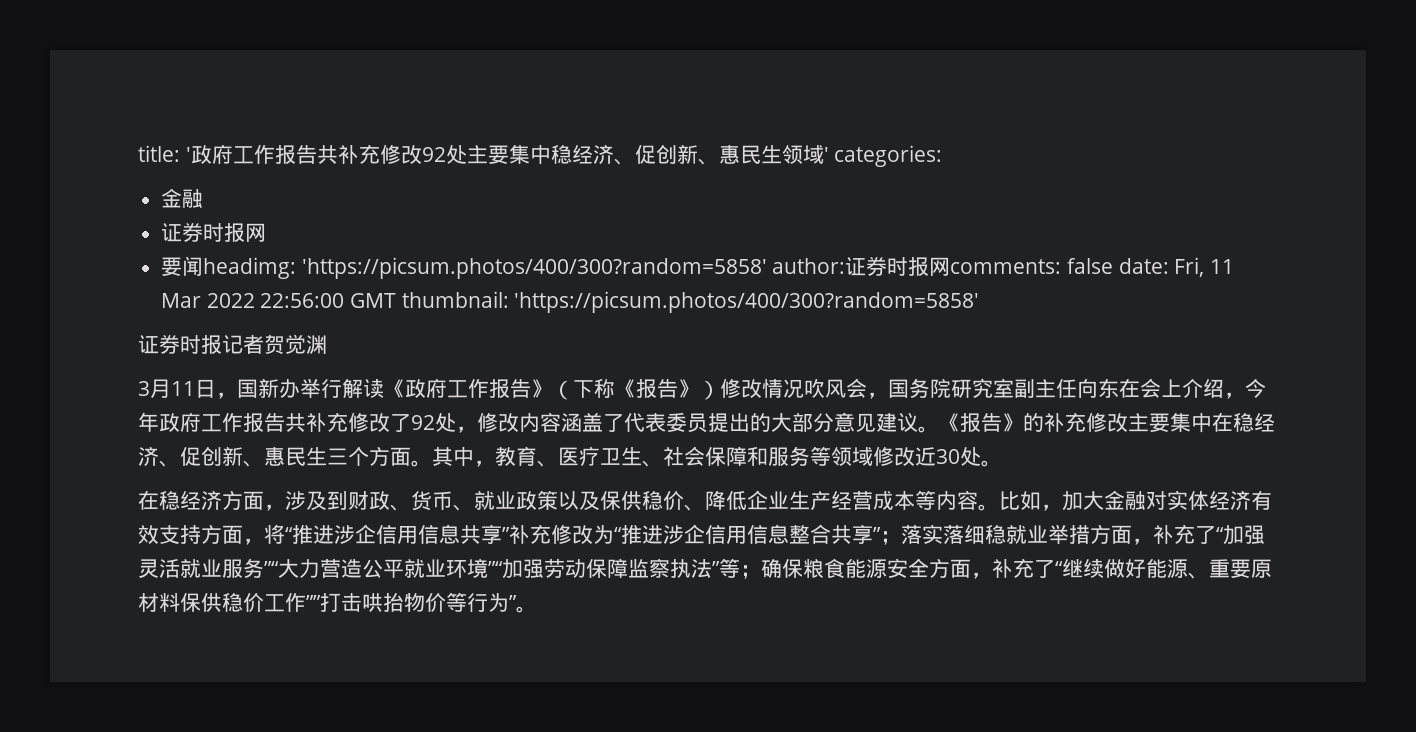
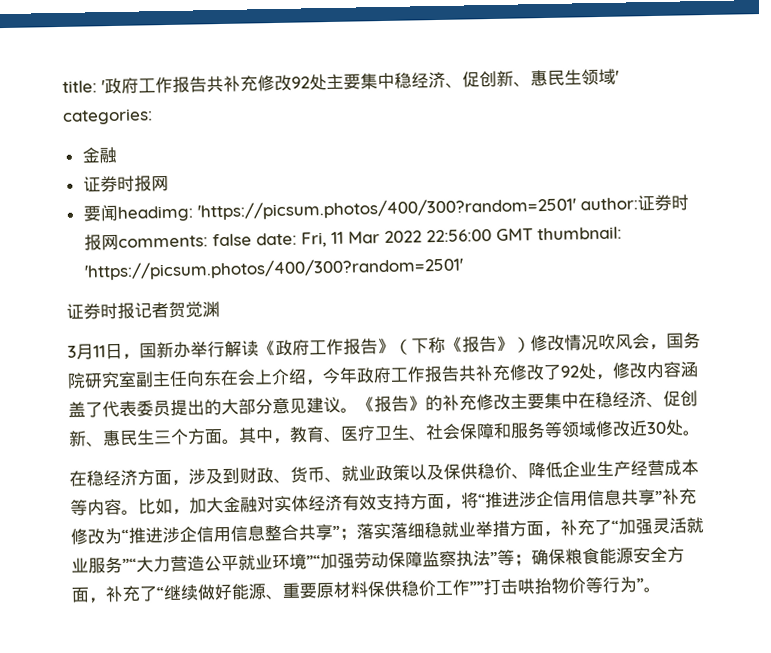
[301,257,767,279] 'https://picsum.photos/400/300?random=5858' -> [196,196,576,221] 'https://picsum.photos/400/300?random=2501'
[514,291,980,313] 'https://picsum.photos/400/300?random=5858' -> [83,256,464,281] 'https://picsum.photos/400/300?random=2501'

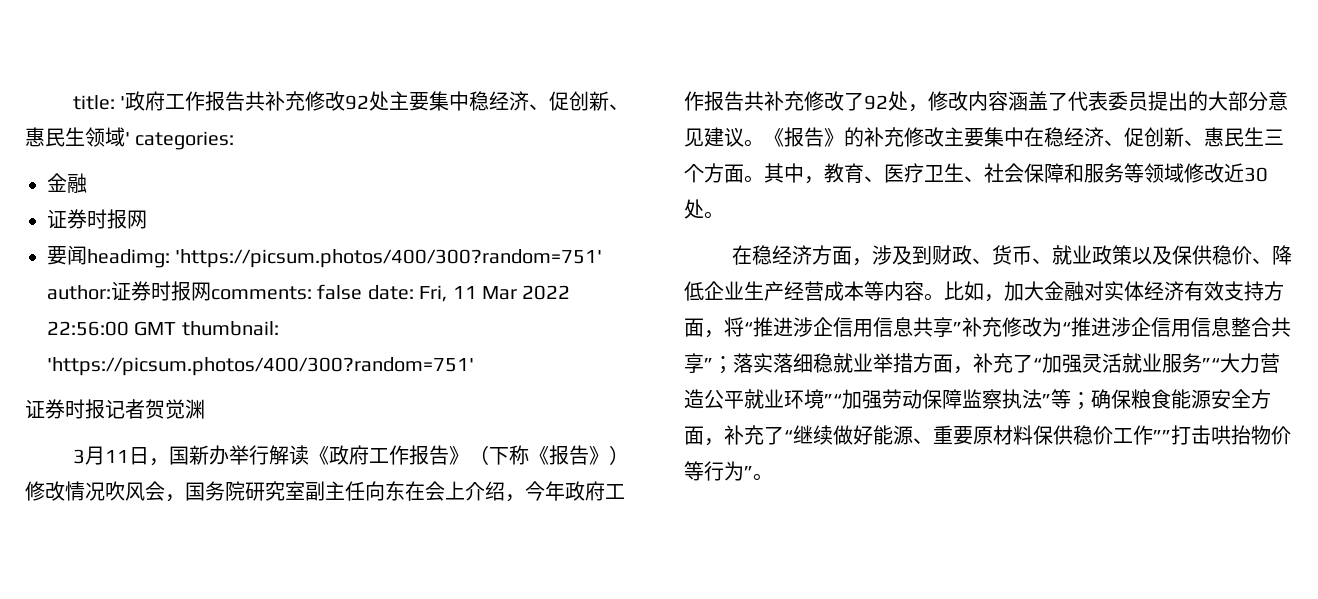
[196,196,576,221] 'https://picsum.photos/400/300?random=2501' -> [175,249,603,268] 'https://picsum.photos/400/300?random=751'
[83,256,464,281] 'https://picsum.photos/400/300?random=2501' -> [47,357,474,376] 'https://picsum.photos/400/300?random=751'

